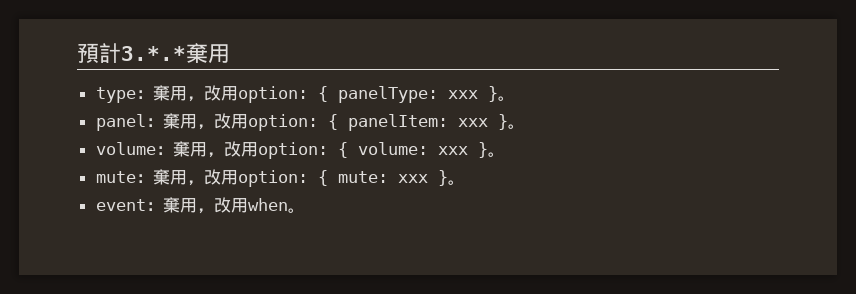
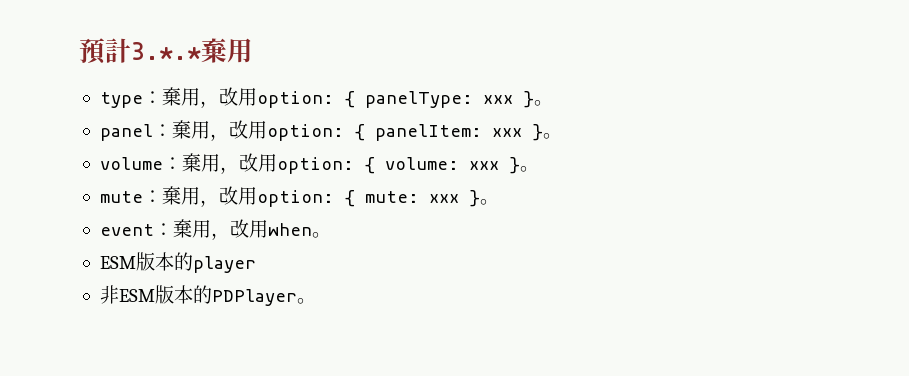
(305, 210) none -> [99,252,256,273] [99,285,316,306] // ESM版本的player // 非ESM版本的PDPlayer。

